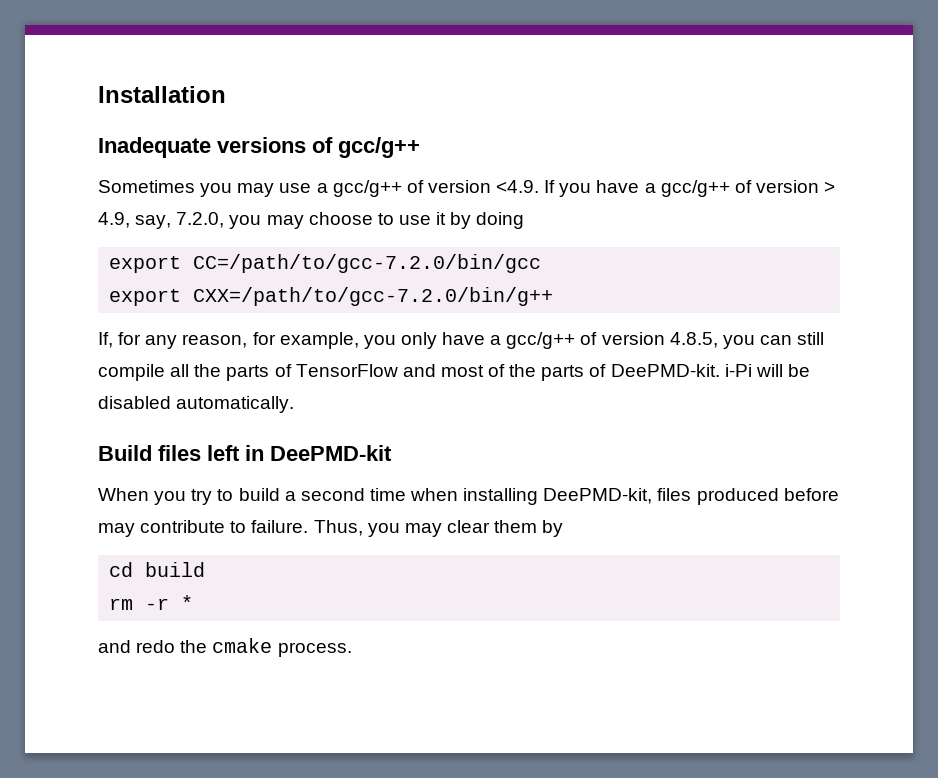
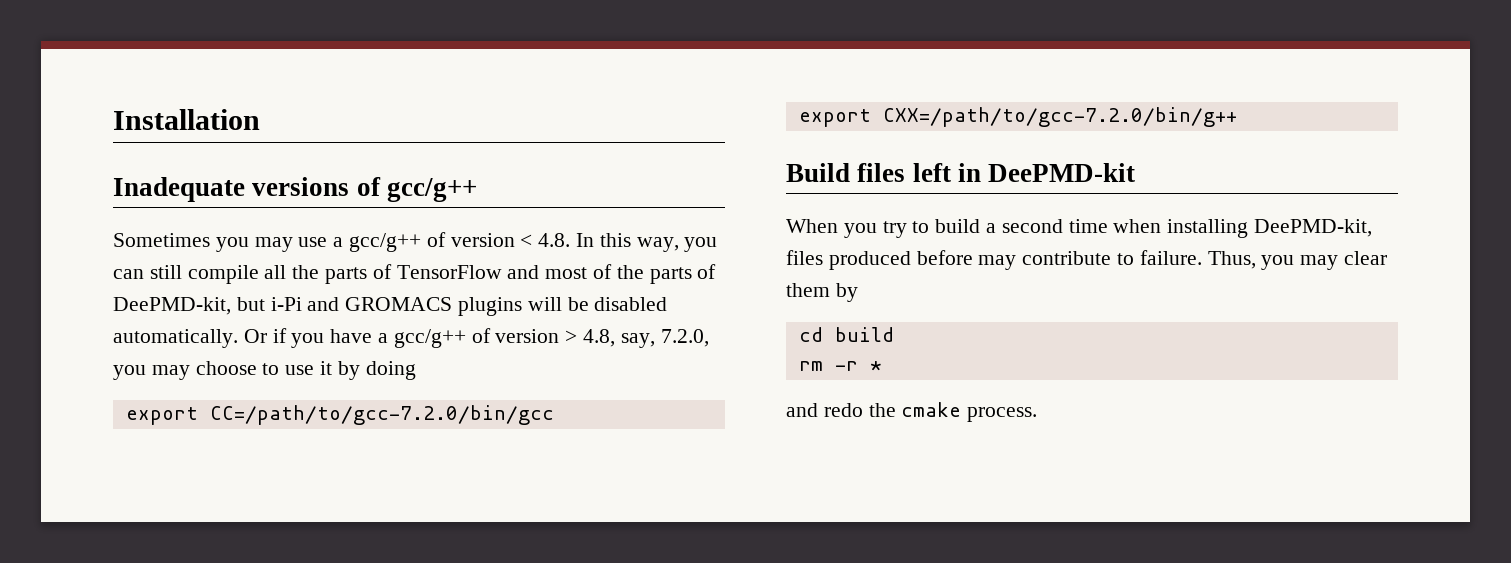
[496,180,556,193] <4.9. If -> [520,233,718,252] [113,264,717,284] [113,297,668,316] [113,328,287,348] < 4.8. In this way, you can still compile all the parts of TensorFlow and most of the parts of DeePMD-kit, but i-Pi and GROMACS plugins will be disabled automatically. Or if
[98,212,130,228] 4.9, -> [583,329,616,347] 4.8,
[98,332,825,349] [98,364,810,381] [98,396,295,413] // If, for any reason, for example, you only have a gcc/g++ of version 4.8.5, you can still compile all the parts of TensorFlow and most of the parts of DeePMD-kit. i-Pi will be disabled automatically. -> (1237, 117) none

